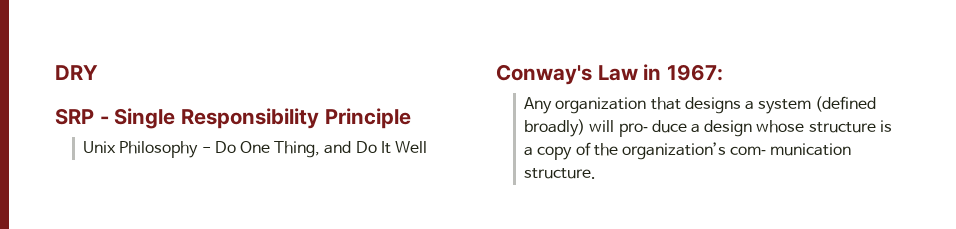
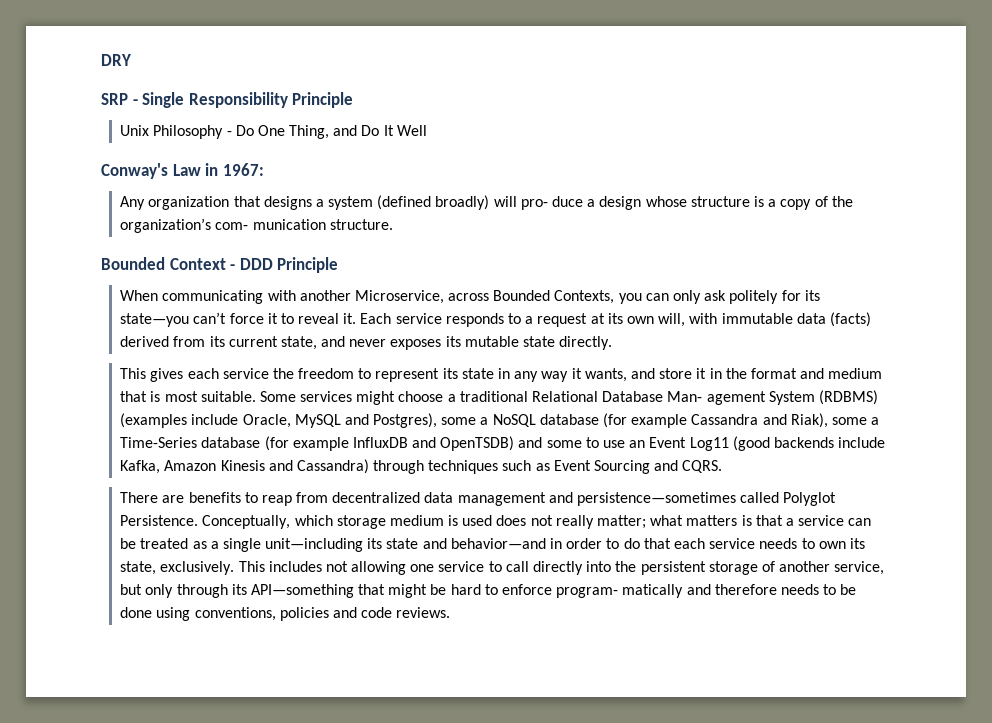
(597, 173) none -> [101,257,339,273] [120,290,820,304] [120,312,871,327] [120,336,613,350] [120,368,883,382] [120,390,878,405] [120,413,880,428] [120,436,886,451] [120,459,723,474] [120,492,837,506] [120,515,872,529] [120,538,865,552] [120,561,885,575] [120,584,857,598] [120,607,451,621] // Bounded Context - DDD Principle // When communicating with another Microservice, across Bounded Contexts, you can only ask politely for its state—you can’t force it to reveal it. Each service responds to a request at its own will, with immutable data (facts) derived from its current state, and never exposes its mutable state directly. // This gives each service the freedom to represent its state in any way it wants, and store it in the format and medium that is most suitable. Some services might choose a traditional Relational Database Man‐ agement System (RDBMS) (examples include Oracle, MySQL and Postgres), some a NoSQL database (for example Cassandra and Riak), some a Time-Series database (for example InfluxDB and OpenTSDB) and some to use an Event Log11 (good backends include Kafka, Amazon Kinesis and Cassandra) through techniques such as Event Sourcing and CQRS. // There are benefits to reap from decentralized data management and persistence—sometimes called Polyglot Persistence. Conceptually, which storage medium is used does not really matter; what matters is that a service can be treated as a single unit—including its state and behavior—and in order to do that each service needs to own its state, exclusively. This includes not allowing one service to call directly into the persistent storage of another service, but only through its API—something that might be hard to enforce program‐ matically and therefore needs to be done using conventions, policies and code reviews.

